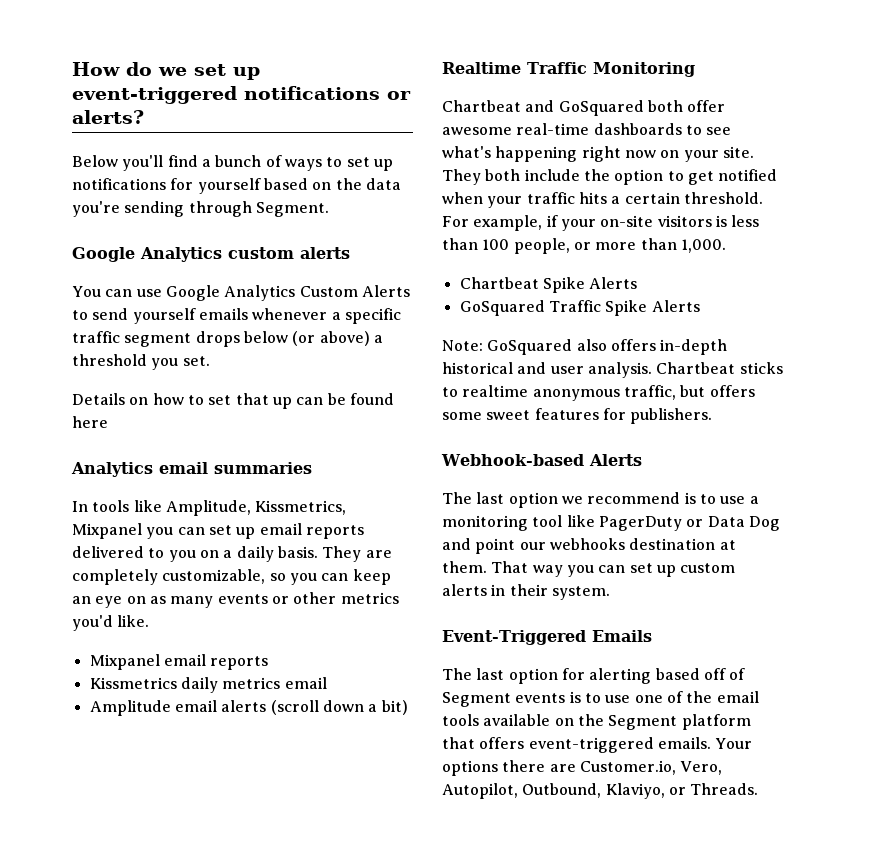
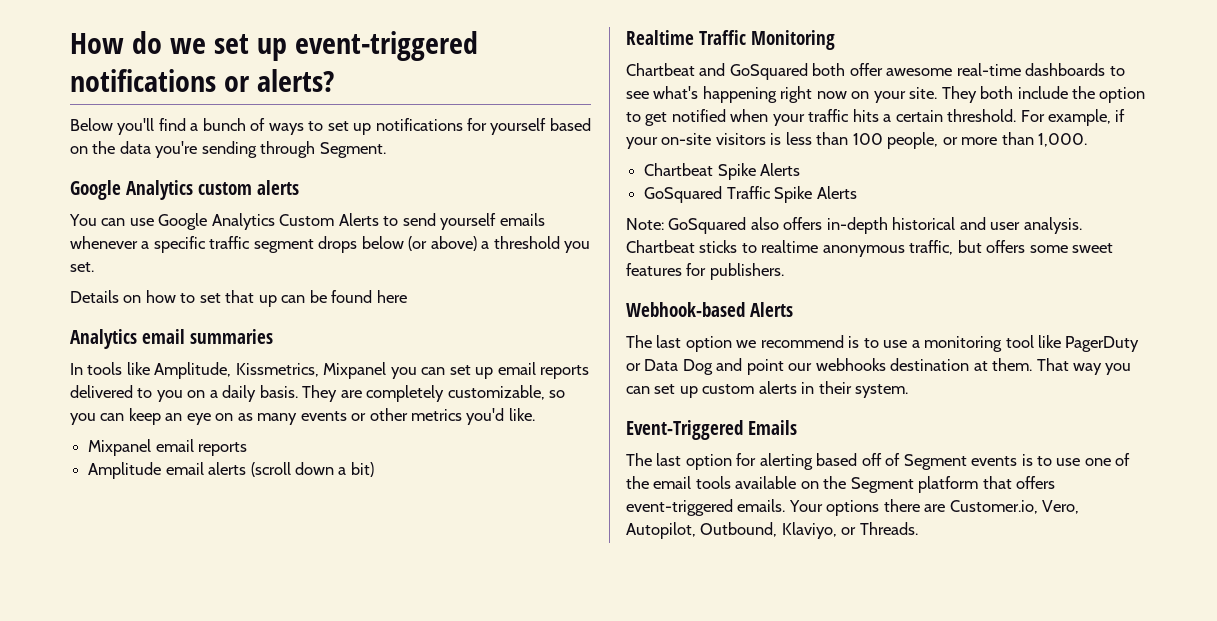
[89,677,327,693] // Kissmetrics daily metrics email -> (248, 449) none

